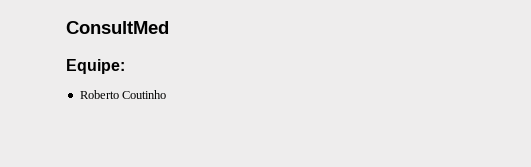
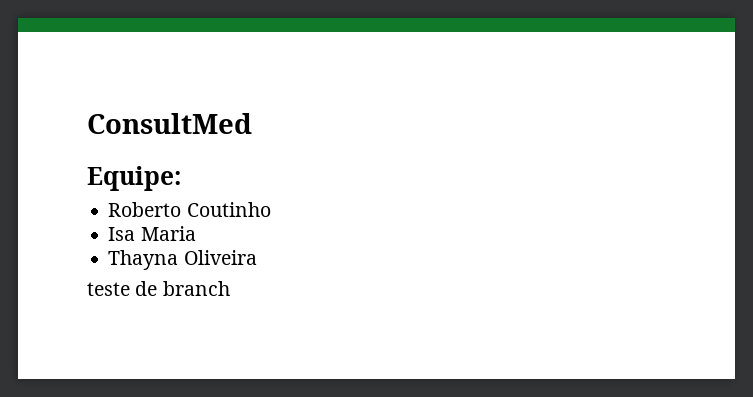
(167, 94) none -> [108,226,196,241] [108,250,257,270] [87,281,230,296] // Isa Maria // Thayna Oliveira // teste de branch

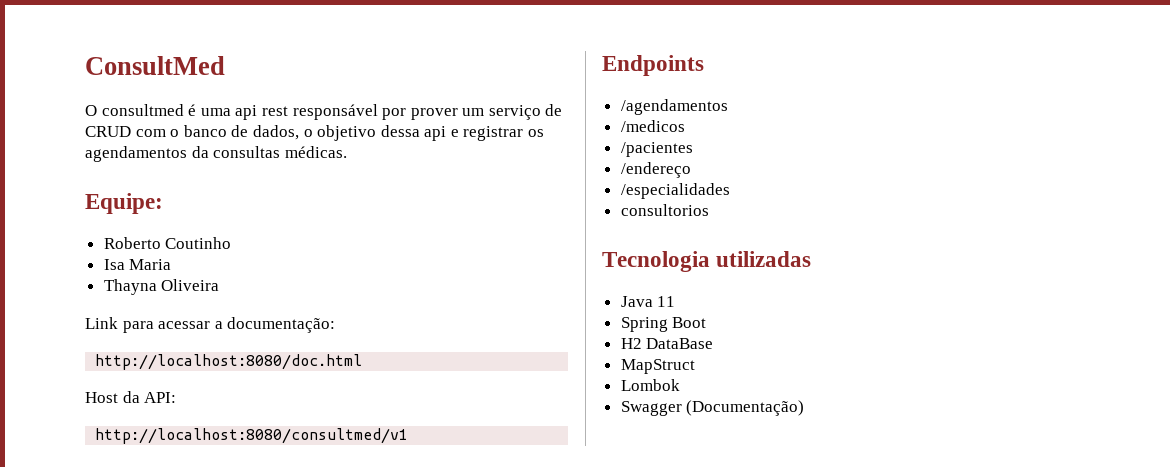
(252, 123) none -> [85,104,563,120] [85,125,545,141] [85,146,347,162] // O consultmed é uma api rest responsável por prover um serviço de CRUD com o banco de dados, o objetivo dessa api e registrar os agendamentos da consultas médicas.
[87,281,230,296] teste de branch -> [85,317,336,333] [95,354,363,370] [85,391,177,403] [95,428,409,444] [602,55,704,76] [620,99,728,115] [620,120,685,132] [620,142,693,157] [620,162,691,178] [620,183,730,199] [620,204,709,216] [602,251,812,272] [620,296,676,307] [620,317,707,332] [620,338,714,349] [620,359,695,374] [620,379,680,391] [620,400,805,416] Link para acessar a documentação: // http://localhost:8080/doc.html // Host da API: // http://localhost:8080/consultmed/v1 // Endpoints // /agendamentos // /medicos // /pacientes // /endereço // /especialidades // consultorios // Tecnologia utilizadas // Java 11 // Spring Boot // H2 DataBase // MapStruct // Lombok // Swagger (Documentação)

